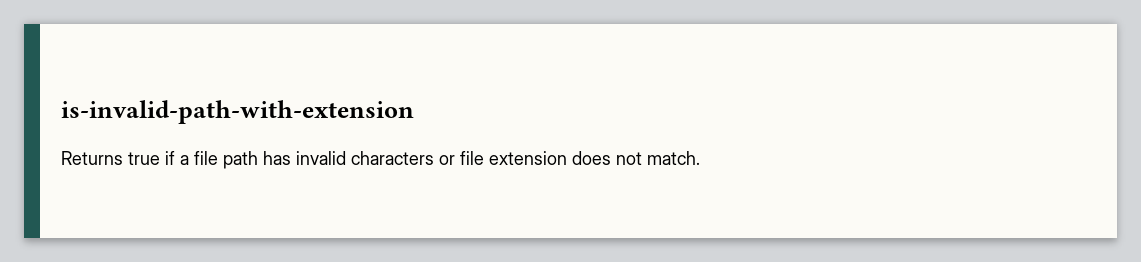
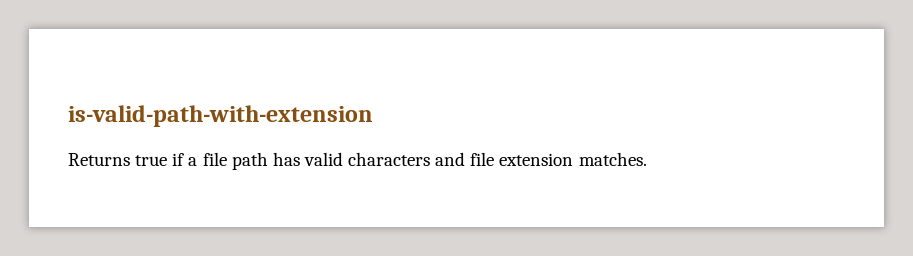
[61,100,414,124] is-invalid-path-with-extension -> [68,105,373,127] is-valid-path-with-extension
[296,151,700,165] invalid characters or file extension does not match. -> [303,152,647,166] valid characters and file extension matches.

